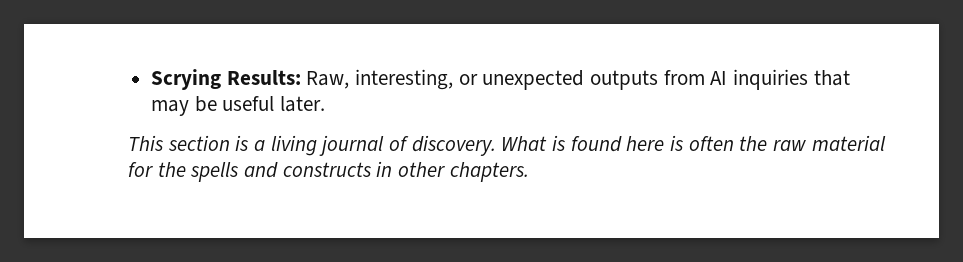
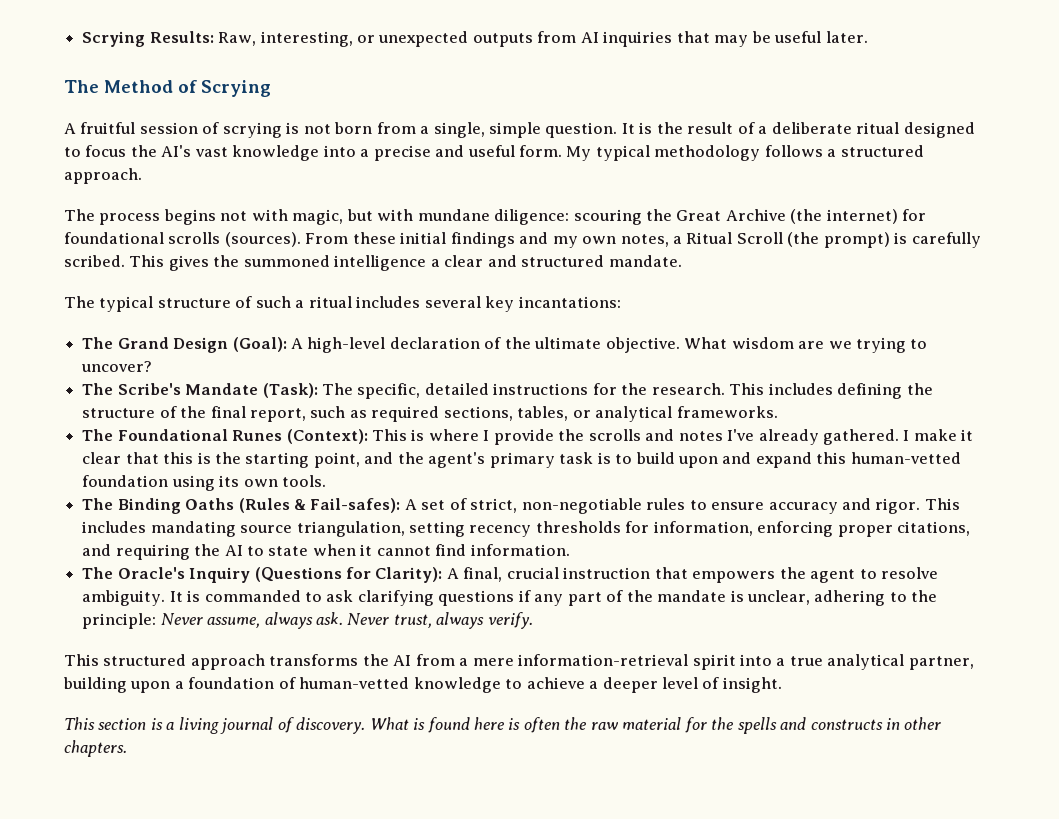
(326, 104) none -> [64,80,271,97] [64,122,975,138] [64,145,924,161] [64,168,142,184] [64,209,927,225] [64,232,981,248] [64,255,682,271] [64,296,621,312] [82,337,928,353] [81,361,153,372] [82,383,933,399] [82,406,778,422] [82,429,974,445] [82,452,961,468] [82,475,326,491] [82,498,960,514] [82,521,971,537] [82,544,570,560] [82,567,938,583] [82,590,938,606] [82,612,533,629] [64,654,974,670] [63,677,782,693] // The Method of Scrying // A fruitful session of scrying is not born from a single, simple question. It is the result of a deliberate ritual designed to focus the AI's vast knowledge into a precise and useful form. My typical methodology follows a structured approach. // The process begins not with magic, but with mundane diligence: scouring the Great Archive (the internet) for foundational scrolls (sources). From these initial findings and my own notes, a Ritual Scroll (the prompt) is carefully scribed. This gives the summoned intelligence a clear and structured mandate. // The typical structure of such a ritual includes several key incantations: // The Grand Design (Goal): A high-level declaration of the ultimate objective. What wisdom are we trying to uncover? // The Scribe's Mandate (Task): The specific, detailed instructions for the research. This includes defining the structure of the final report, such as required sections, tables, or analytical frameworks. // The Foundational Runes (Context): This is where I provide the scrolls and notes I've already gathered. I make it clear that this is the starting point, and the agent's primary task is to build upon and expand this human-vetted foundation using its own tools. // The Binding Oaths (Rules & Fail-safes): A set of strict, non-negotiable rules to ensure accuracy and rigor. This includes mandating source triangulation, setting recency thresholds for information, enforcing proper citations, and requiring the AI to state when it cannot find information. // The Oracle's Inquiry (Questions for Clarity): A final, crucial instruction that empowers the agent to resolve ambiguity. It is commanded to ask clarifying questions if any part of the mandate is unclear, adhering to the principle: Never assume, always ask. Never trust, always verify. // This structured approach transforms the AI from a mere information-retrieval spirit into a true analytical partner, building upon a foundation of human-vetted knowledge to achieve a deeper level of insight.

